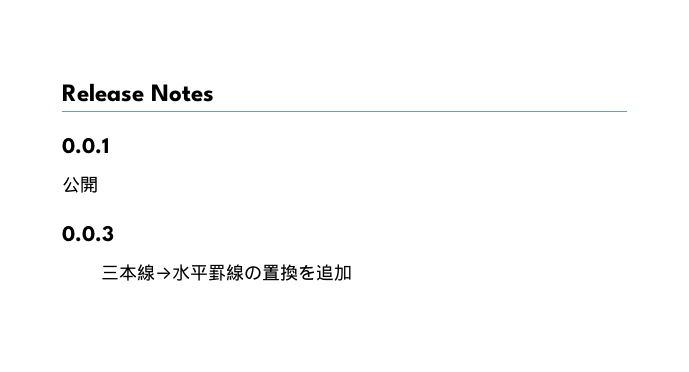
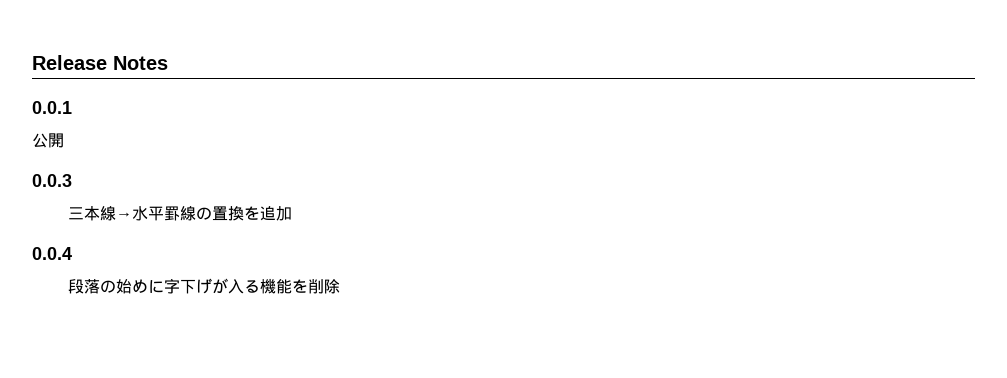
(352, 272) none -> [32,247,72,260] [67,278,340,294] // 0.0.4 // 段落の始めに字下げが入る機能を削除

